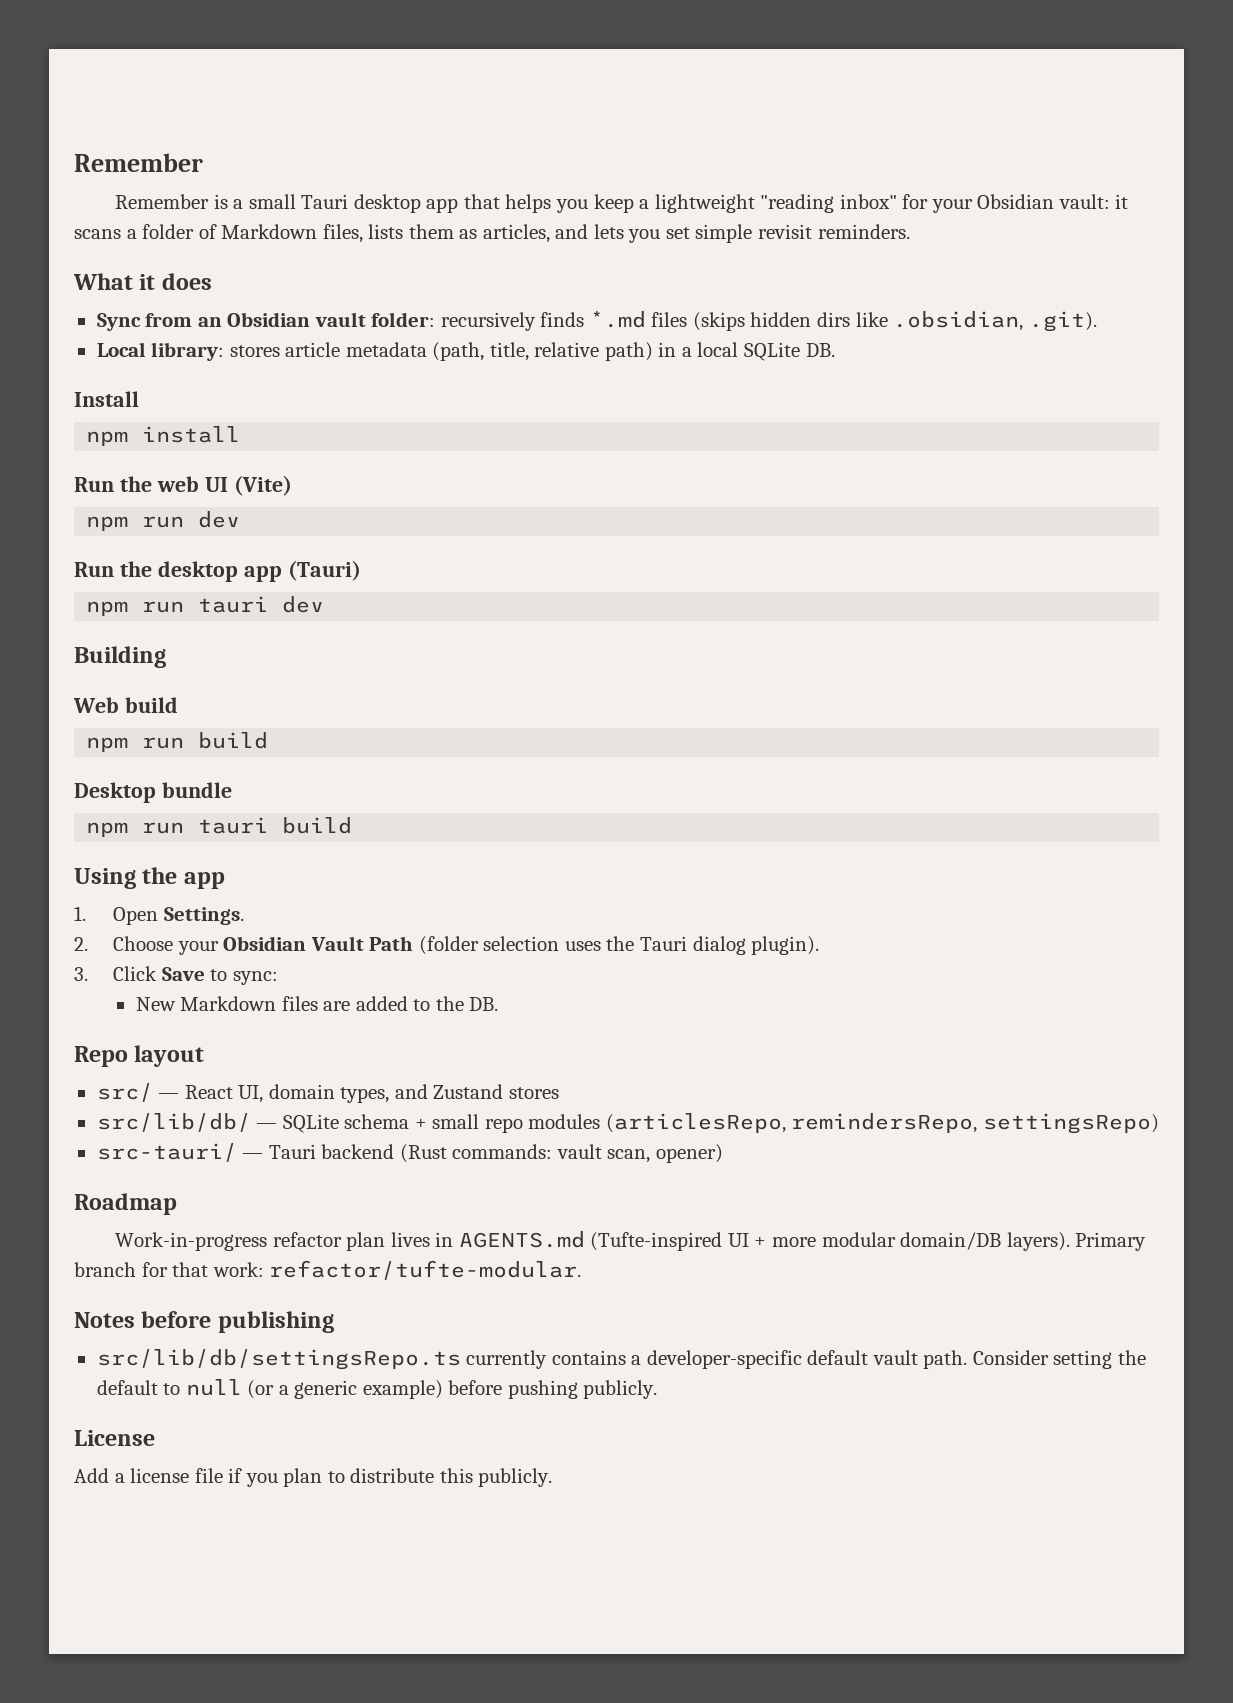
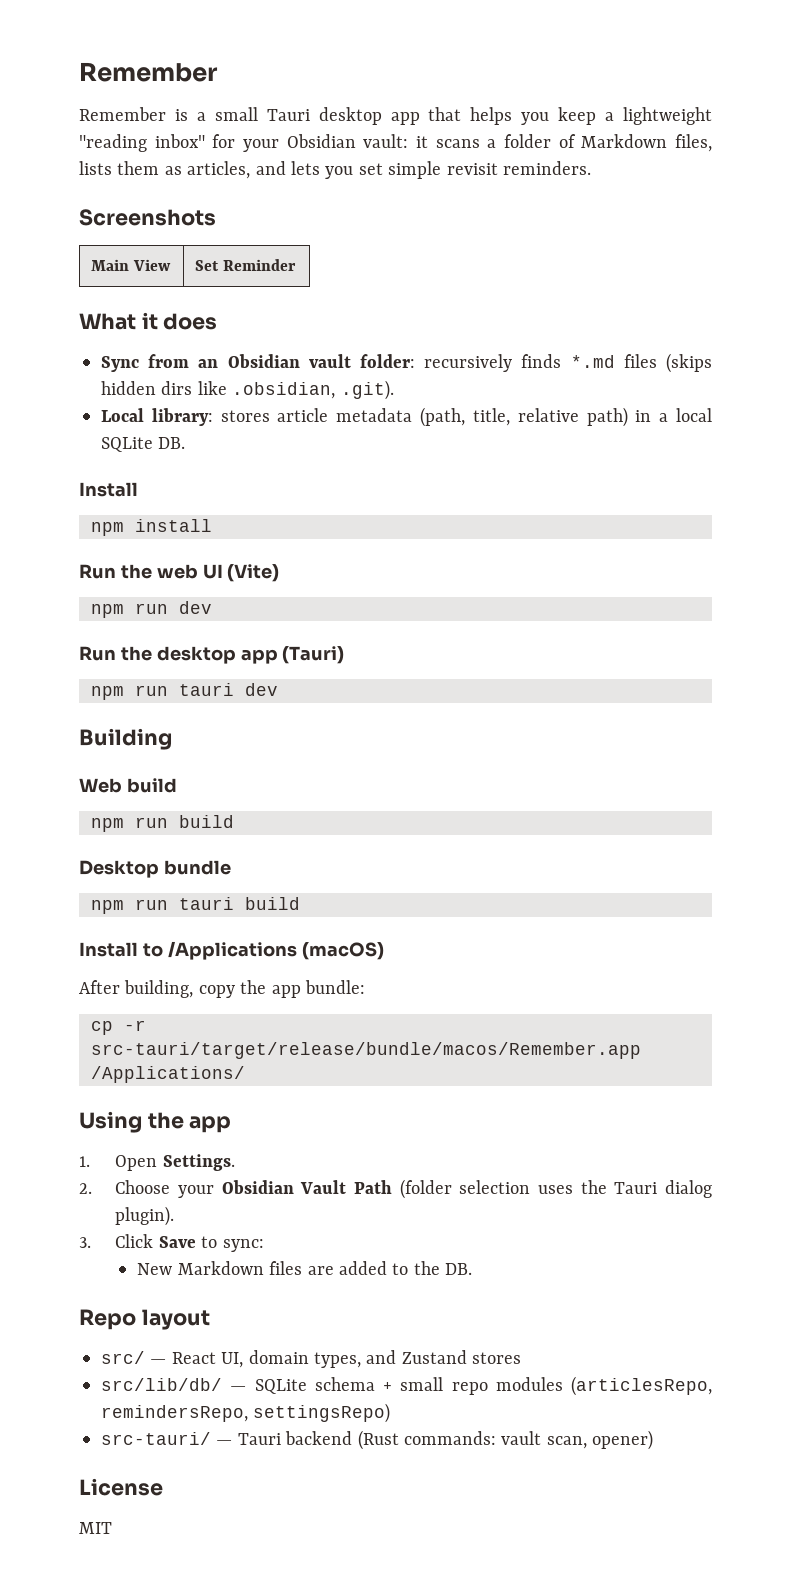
(910, 231) none -> [79,209,216,226] [90,259,171,271] [194,259,296,271] // Screenshots // Main View | Set Reminder
(353, 825) none -> [79,941,384,960] [79,980,365,998] [91,1020,146,1035] [91,1042,641,1059] [91,1066,245,1083] // Install to /Applications (macOS) // After building, copy the app bundle: // cp -r src-tauri/target/release/bundle/macos/Remember.app /Applications/
[74,1193,177,1215] [115,1231,1147,1251] [74,1260,582,1280] [74,1311,334,1333] [96,1349,1146,1370] [96,1379,658,1399] [74,1430,155,1446] [74,1468,553,1487] Roadmap // Work-in-progress refactor plan lives in AGENTS.md (Tufte-inspired UI + more modular domain/DB layers). Primary branch for that work: refactor/tufte-modular. // Notes before publishing // src/lib/db/settingsRepo.ts currently contains a developer-specific default vault path. Consider setting the default to null (or a generic example) before pushing publicly. // License // Add a license file if you plan to distribute this publicly. -> [79,1478,163,1496] [79,1522,112,1534] License // MIT

